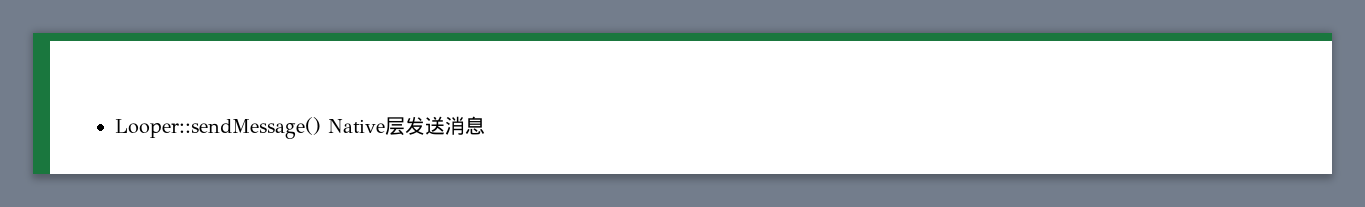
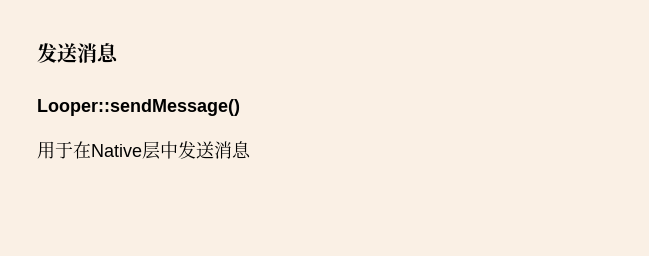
[115,116,485,139] Looper::sendMessage() Native层发送消息 -> [37,43,119,63] [37,99,240,116] [37,141,251,160] 发送消息 // Looper::sendMessage() // 用于在Native层中发送消息

